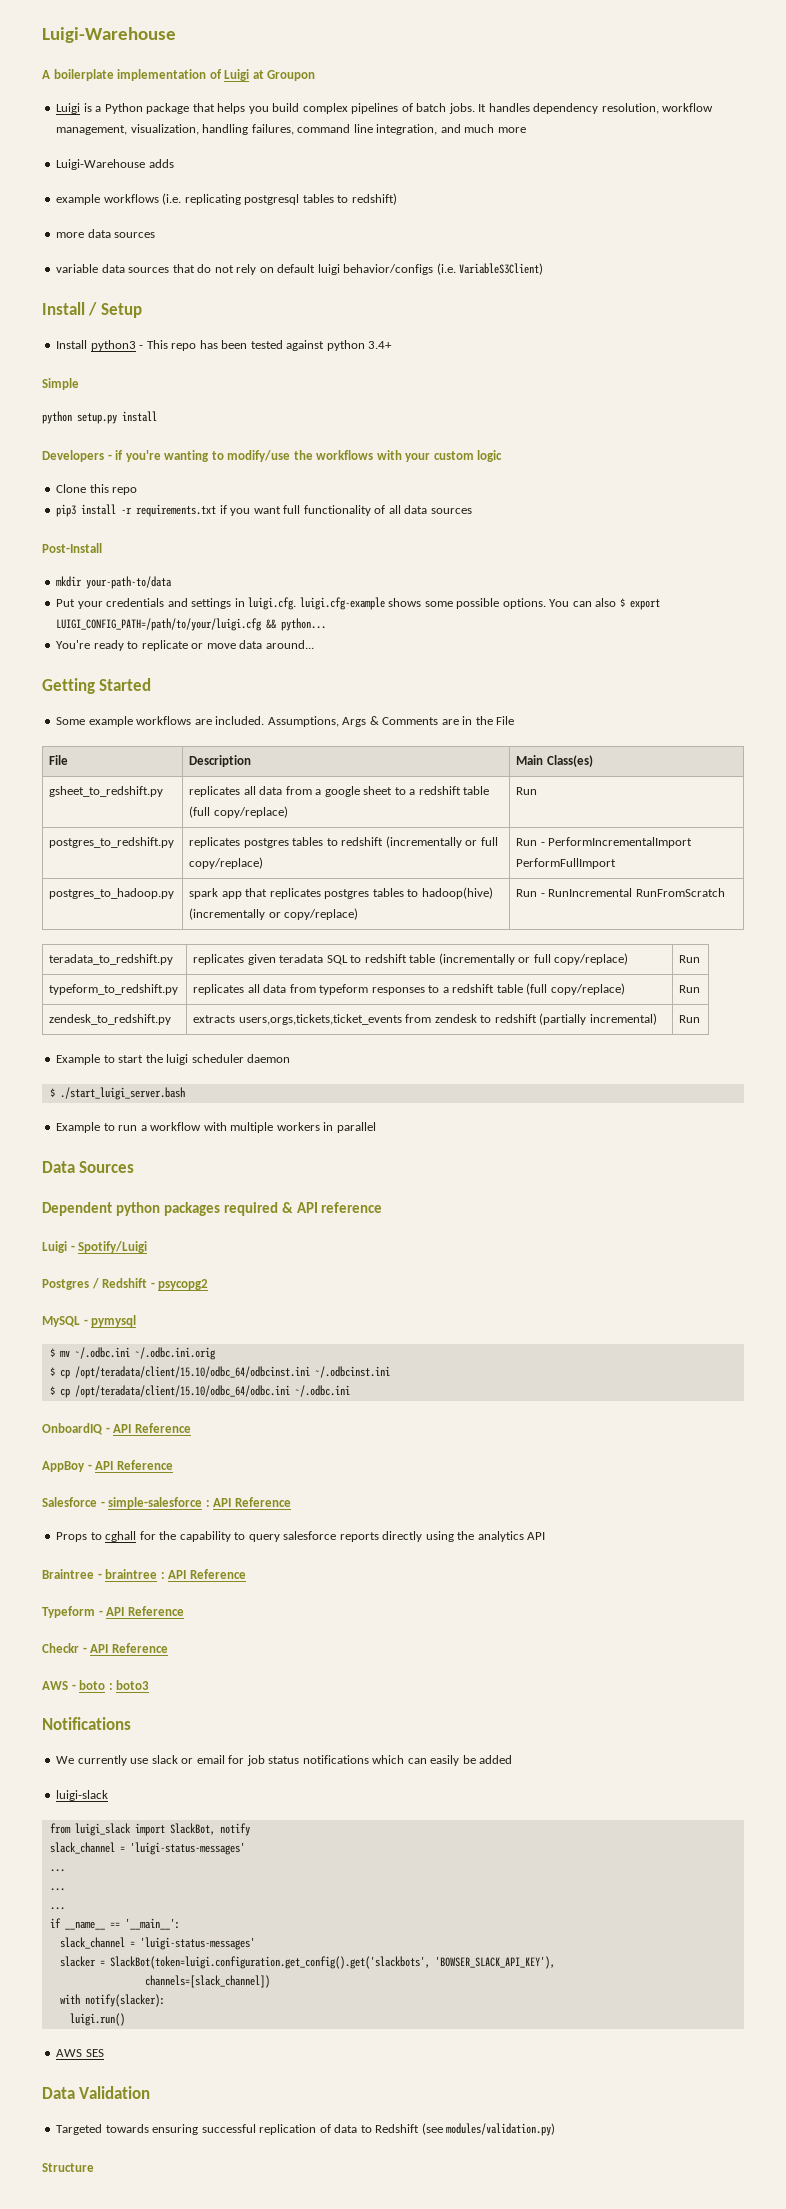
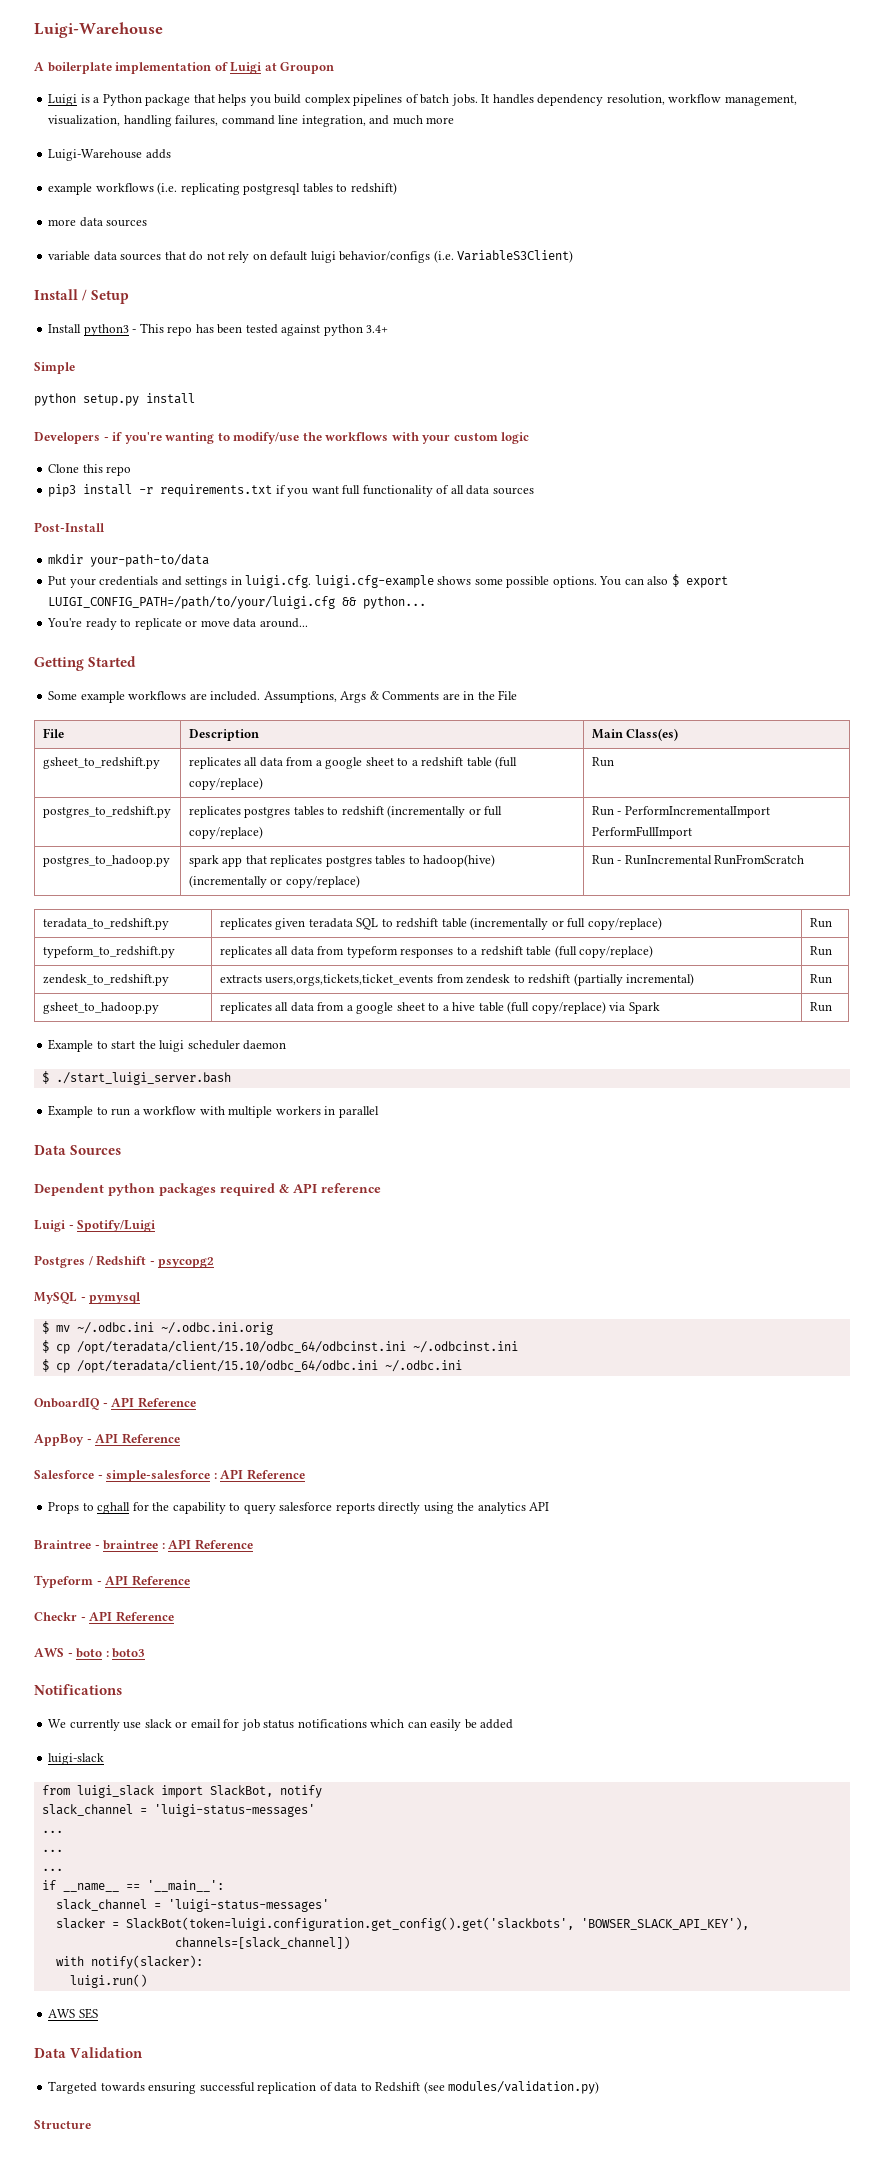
(701, 1019) none -> [42,1002,159,1014] [219,1001,660,1014] [809,1002,832,1012] // gsheet_to_hadoop.py | replicates all data from a google sheet to a hive table (full copy/replace) via Spark | Run

